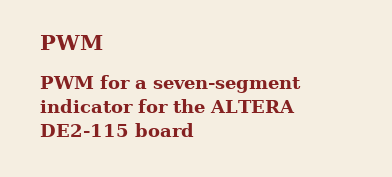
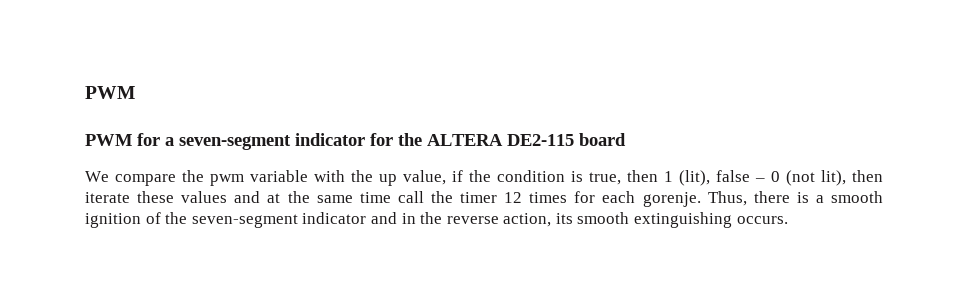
(194, 130) none -> [85,170,883,186] [85,191,884,207] [85,212,788,228] // We compare the pwm variable with the up value, if the condition is true, then 1 (lit), false – 0 (not lit), then iterate these values and at the same time call the timer 12 times for each gorenje. Thus, there is a smooth ignition of the seven-segment indicator and in the reverse action, its smooth extinguishing occurs.

